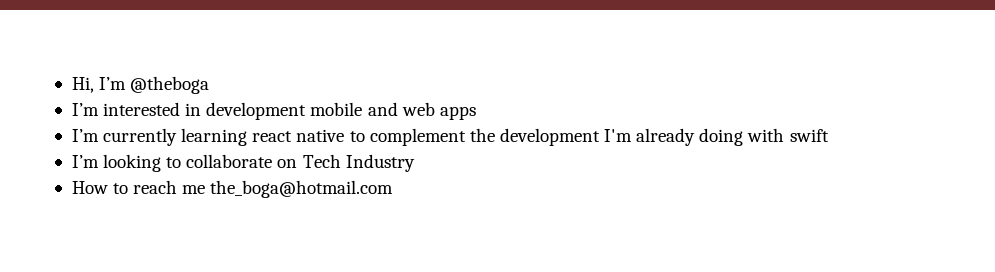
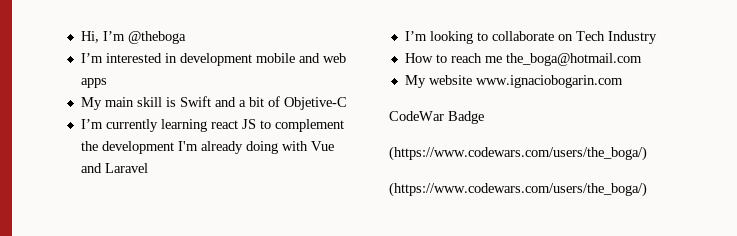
(476, 113) none -> [80,96,347,110] // My main skill is Swift and a bit of Objetive-C
[296,129,345,142] native -> [241,119,256,129] JS
[789,129,829,142] swift -> [310,141,334,151] [80,163,148,173] Vue and Laravel
(394, 189) none -> [404,75,623,88] [389,111,484,124] [389,146,647,161] [389,182,647,197] // My website www.ignaciobogarin.com // CodeWar Badge // (https://www.codewars.com/users/the_boga/) // (https://www.codewars.com/users/the_boga/)

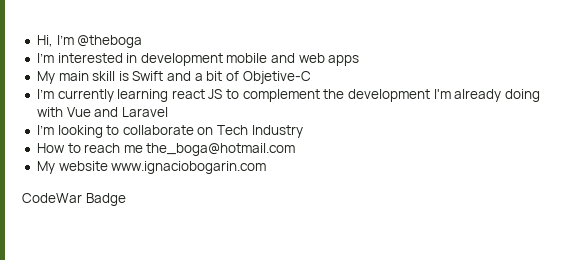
[389,146,647,161] [389,182,647,197] // (https://www.codewars.com/users/the_boga/) // (https://www.codewars.com/users/the_boga/) -> (126, 199) none

